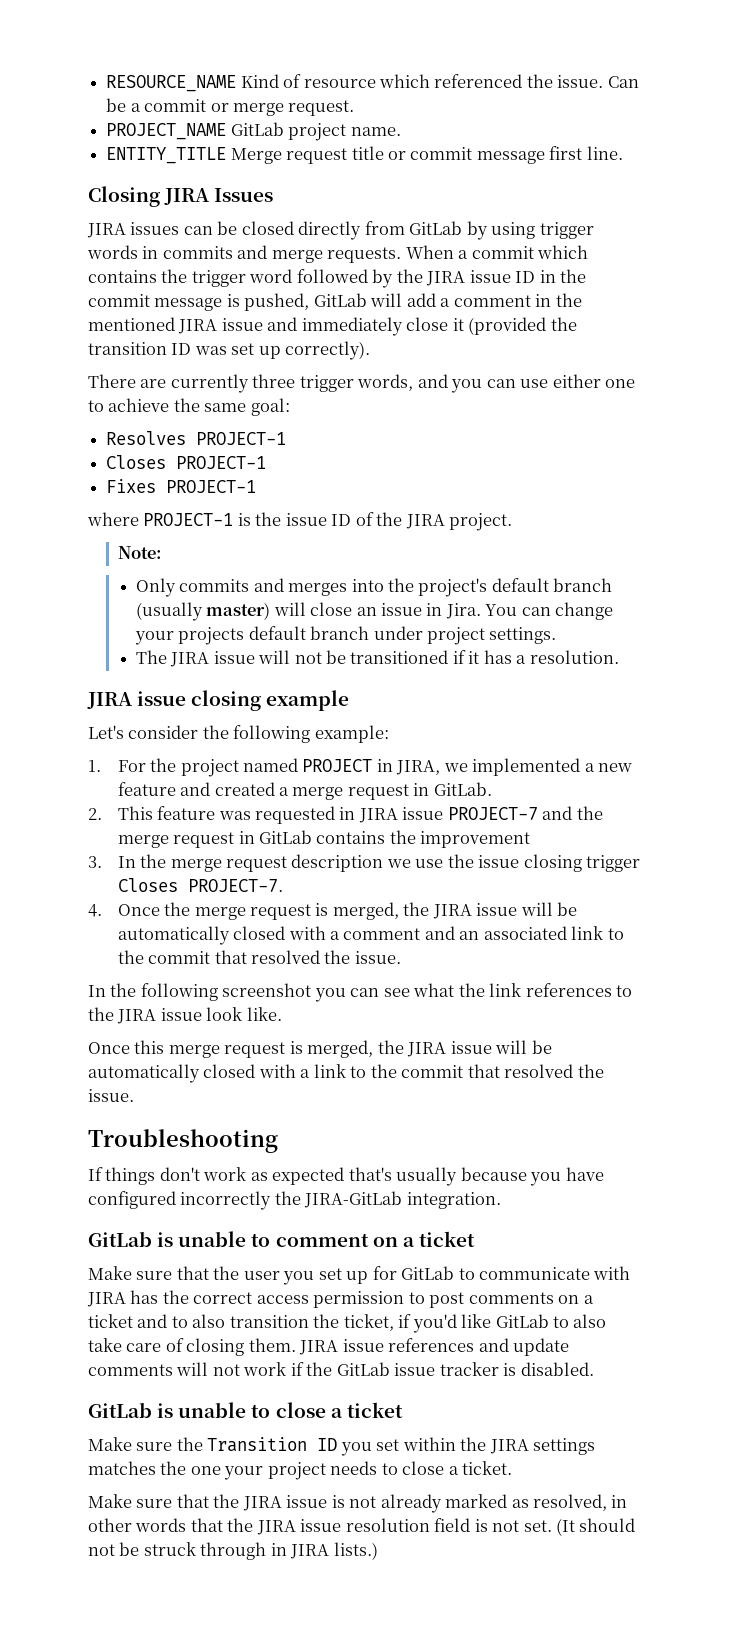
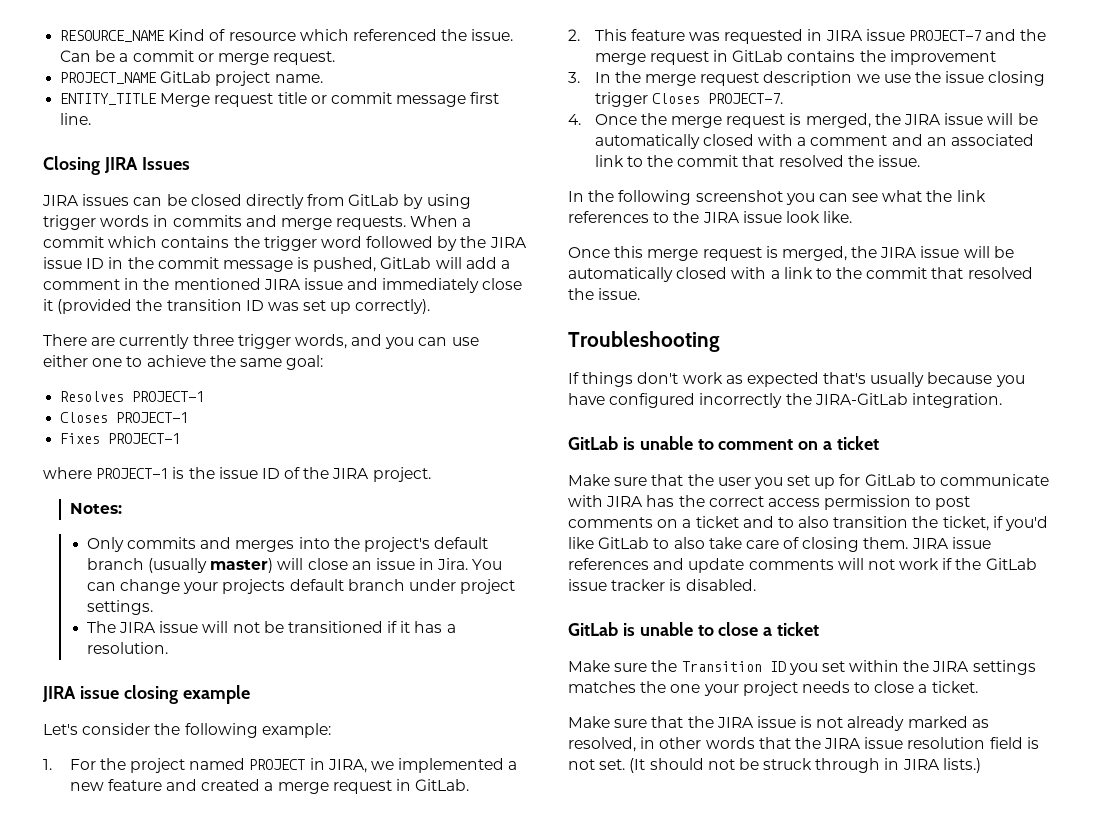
[117,546,162,559] Note: -> [69,503,122,514] Notes:

